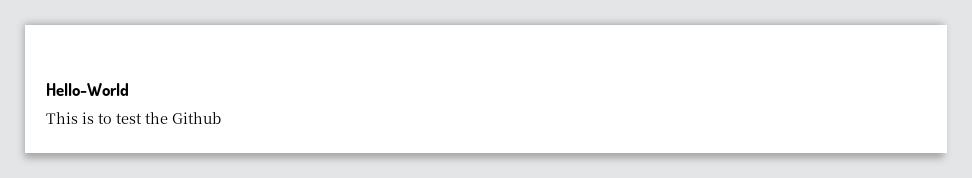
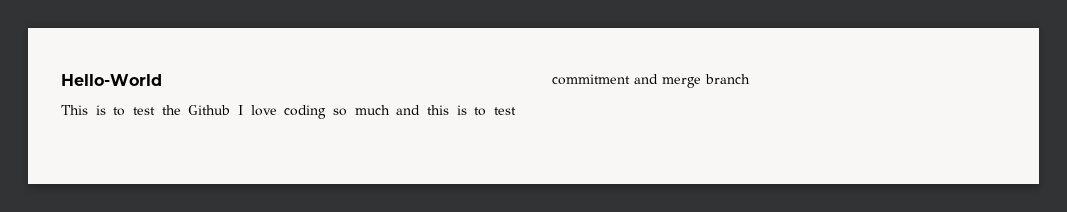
(221, 118) none -> [238,105,517,119] [552,74,750,88] I love coding so much and this is to test commitment and merge branch

